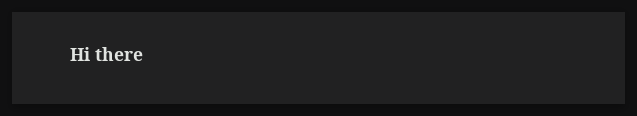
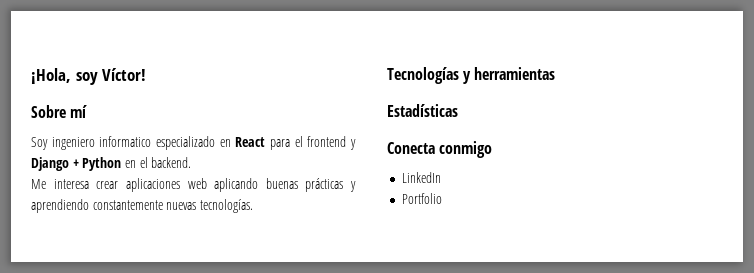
[70,47,143,61] Hi there -> [31,68,147,85] [31,105,88,118] [31,136,357,150] [31,157,192,171] [31,178,356,192] [31,199,253,213] [387,67,556,84] [387,104,458,117] [387,141,493,158] [401,172,441,183] [401,193,442,204] ¡Hola, soy Víctor! // Sobre mí // Soy ingeniero informatico especializado en React para el frontend y Django + Python en el backend. // Me interesa crear aplicaciones web aplicando buenas prácticas y aprendiendo constantemente nuevas tecnologías. // Tecnologías y herramientas // Estadísticas // Conecta conmigo // LinkedIn // Portfolio

